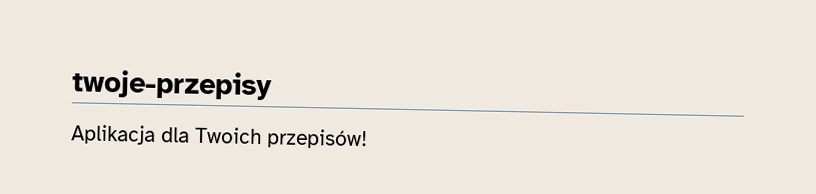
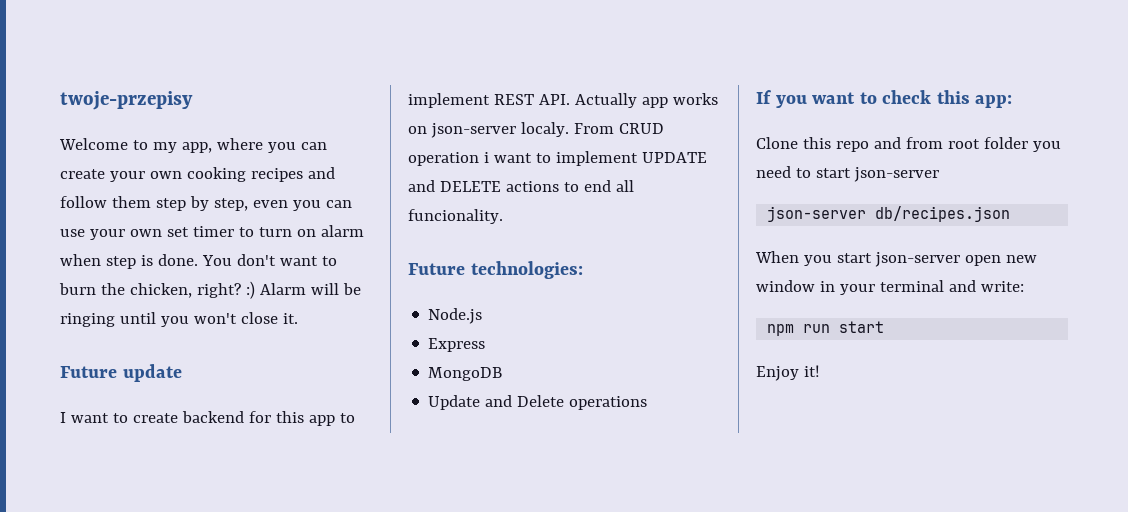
[71,124,368,150] Aplikacja dla Twoich przepisów! -> [59,138,327,153] [60,167,335,182] [60,196,352,211] [60,225,364,240] [60,254,337,269] [59,281,361,299] [60,312,298,327] [60,364,182,382] [60,411,355,426] [408,93,718,108] [408,122,664,138] [408,151,707,166] [408,180,634,192] [408,209,503,224] [408,261,583,279] [428,308,483,324] [428,338,486,352] [428,367,503,381] [428,395,648,410] [756,90,1013,108] [756,137,1061,152] [756,166,939,182] [767,206,1011,222] [755,251,1037,267] [756,280,1024,295] [767,321,885,336] [756,365,820,381] Welcome to my app, where you can create your own cooking recipes and follow them step by step, even you can use your own set timer to turn on alarm when step is done. You don't want to burn the chicken, right? :) Alarm will be ringing until you won't close it. // Future update // I want to create backend for this app to implement REST API. Actually app works on json-server localy. From CRUD operation i want to implement UPDATE and DELETE actions to end all funcionality. // Future technologies: // Node.js // Express // MongoDB // Update and Delete operations // If you want to check this app: // Clone this repo and from root folder you need to start json-server // json-server db/recipes.json // When you start json-server open new window in your terminal and write: // npm run start // Enjoy it!

